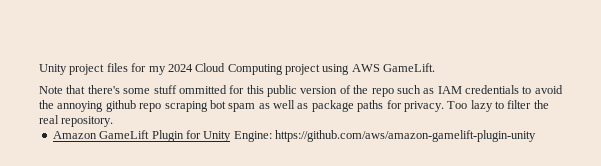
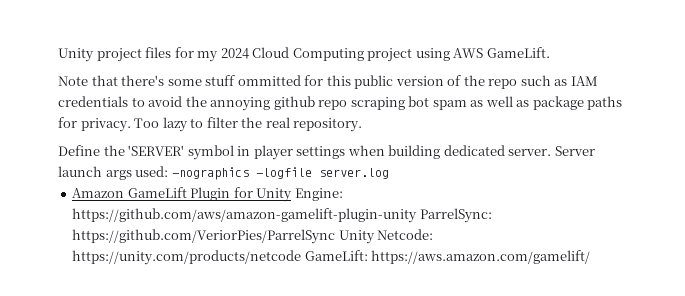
(114, 121) none -> [58,145,595,160] [58,166,389,180] // Define the 'SERVER' symbol in player settings when building dedicated server. Server launch args used: -nographics -logfile server.log
(536, 136) none -> [419,208,492,223] [72,229,434,244] [72,250,591,265] ParrelSync: https://github.com/VeriorPies/ParrelSync Unity Netcode: https://unity.com/products/netcode GameLift: https://aws.amazon.com/gamelift/

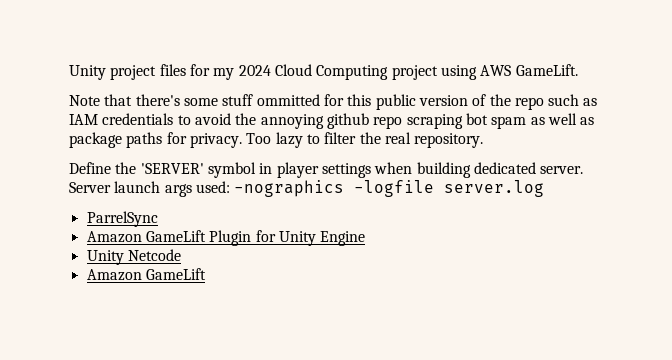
(389, 173) none -> [86,211,158,227] // ParrelSync
[294,188,343,201] [72,208,492,223] [72,229,434,244] [72,250,591,265] Engine: https://github.com/aws/amazon-gamelift-plugin-unity ParrelSync: https://github.com/VeriorPies/ParrelSync Unity Netcode: https://unity.com/products/netcode GameLift: https://aws.amazon.com/gamelift/ -> [320,231,366,246] [86,249,181,265] [86,268,206,281] Engine // Unity Netcode // Amazon GameLift

